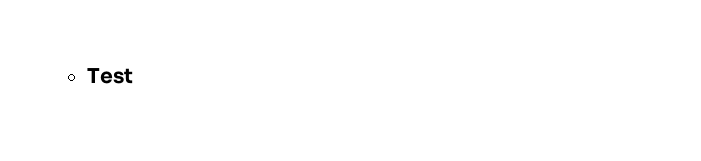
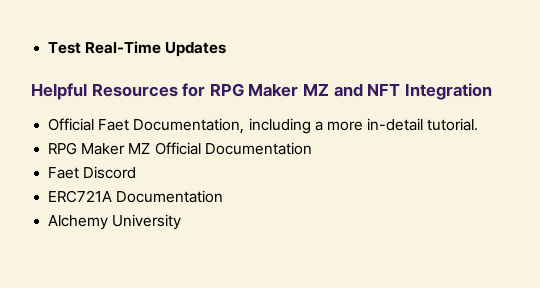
(133, 76) none -> [85,41,227,57] [31,83,492,100] [48,118,479,134] [48,142,312,155] [48,166,137,179] [48,190,224,203] [48,214,182,230] Real-Time Updates // Helpful Resources for RPG Maker MZ and NFT Integration // Official Faet Documentation, including a more in-detail tutorial. // RPG Maker MZ Official Documentation // Faet Discord // ERC721A Documentation // Alchemy University

